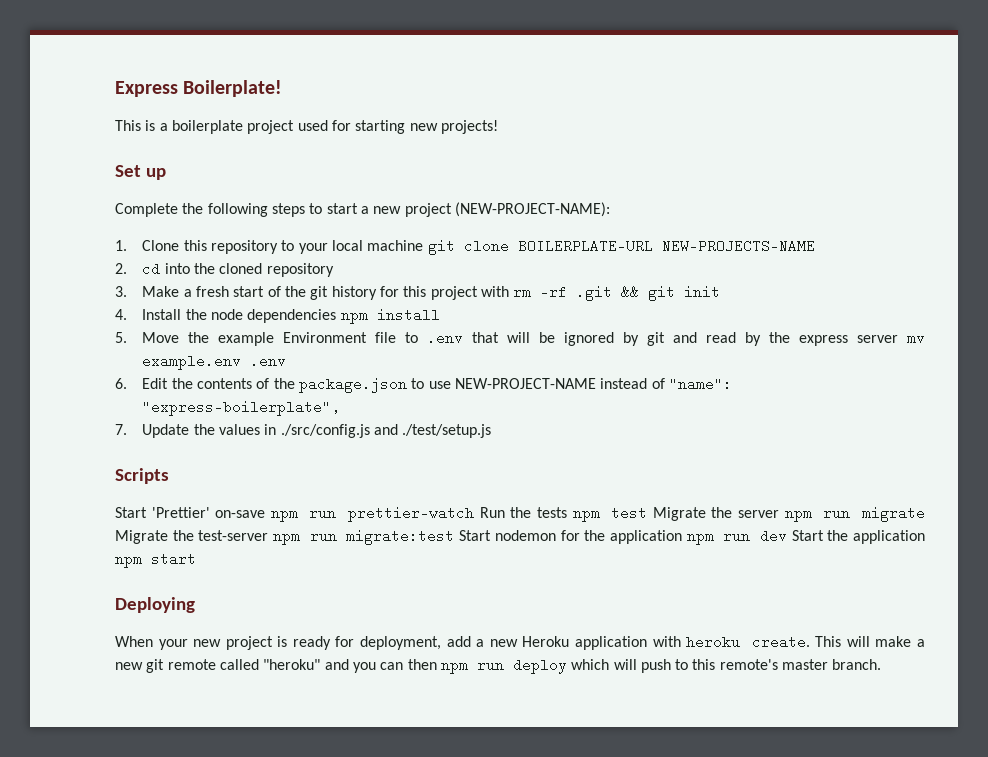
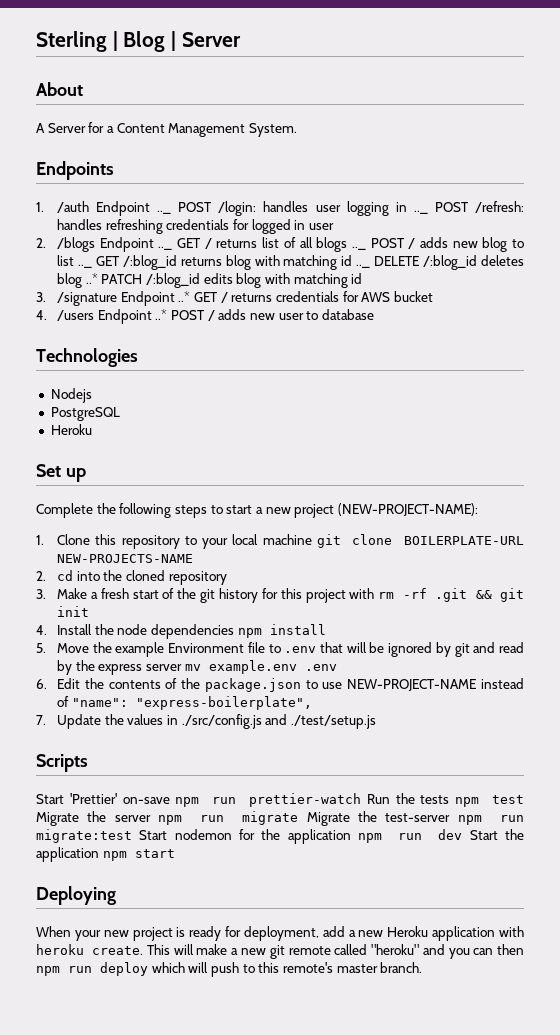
[115,80,283,97] [115,120,498,134] Express Boilerplate! // This is a boilerplate project used for starting new projects! -> [36,31,241,52] [36,82,83,96] [36,122,297,137] [36,161,114,180] [36,201,525,216] [56,219,334,234] [36,237,524,252] [56,255,524,270] [56,273,363,288] [36,291,433,306] [36,309,374,324] [36,348,138,367] [50,388,92,403] [50,407,120,421] [50,424,92,435] Sterling | Blog | Server // About // A Server for a Content Management System. // Endpoints // 1. /auth Endpoint .._ POST /login: handles user logging in .._ POST /refresh: handles refreshing credentials for logged in user // 2. /blogs Endpoint .._ GET / returns list of all blogs .._ POST / adds new blog to list .._ GET /:blog_id returns blog with matching id .._ DELETE /:blog_id deletes blog ..* PATCH /:blog_id edits blog with matching id // 3. /signature Endpoint ..* GET / returns credentials for AWS bucket // 4. /users Endpoint ..* POST / adds new user to database // Technologies // Nodejs // PostgreSQL // Heroku

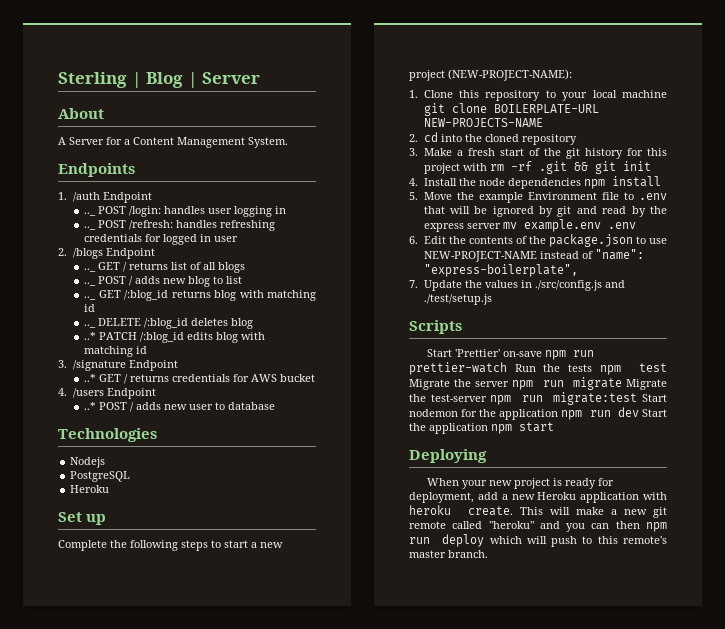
(151, 208) none -> (152, 197) //
(407, 207) none -> (287, 210) //
(154, 244) none -> (155, 253) //
(348, 244) none -> (246, 267) //
(74, 260) none -> (243, 280) //
(353, 260) none -> (96, 308) //
(82, 280) none -> (254, 323) //
(175, 298) none -> (178, 365) //
(152, 316) none -> (156, 393) //

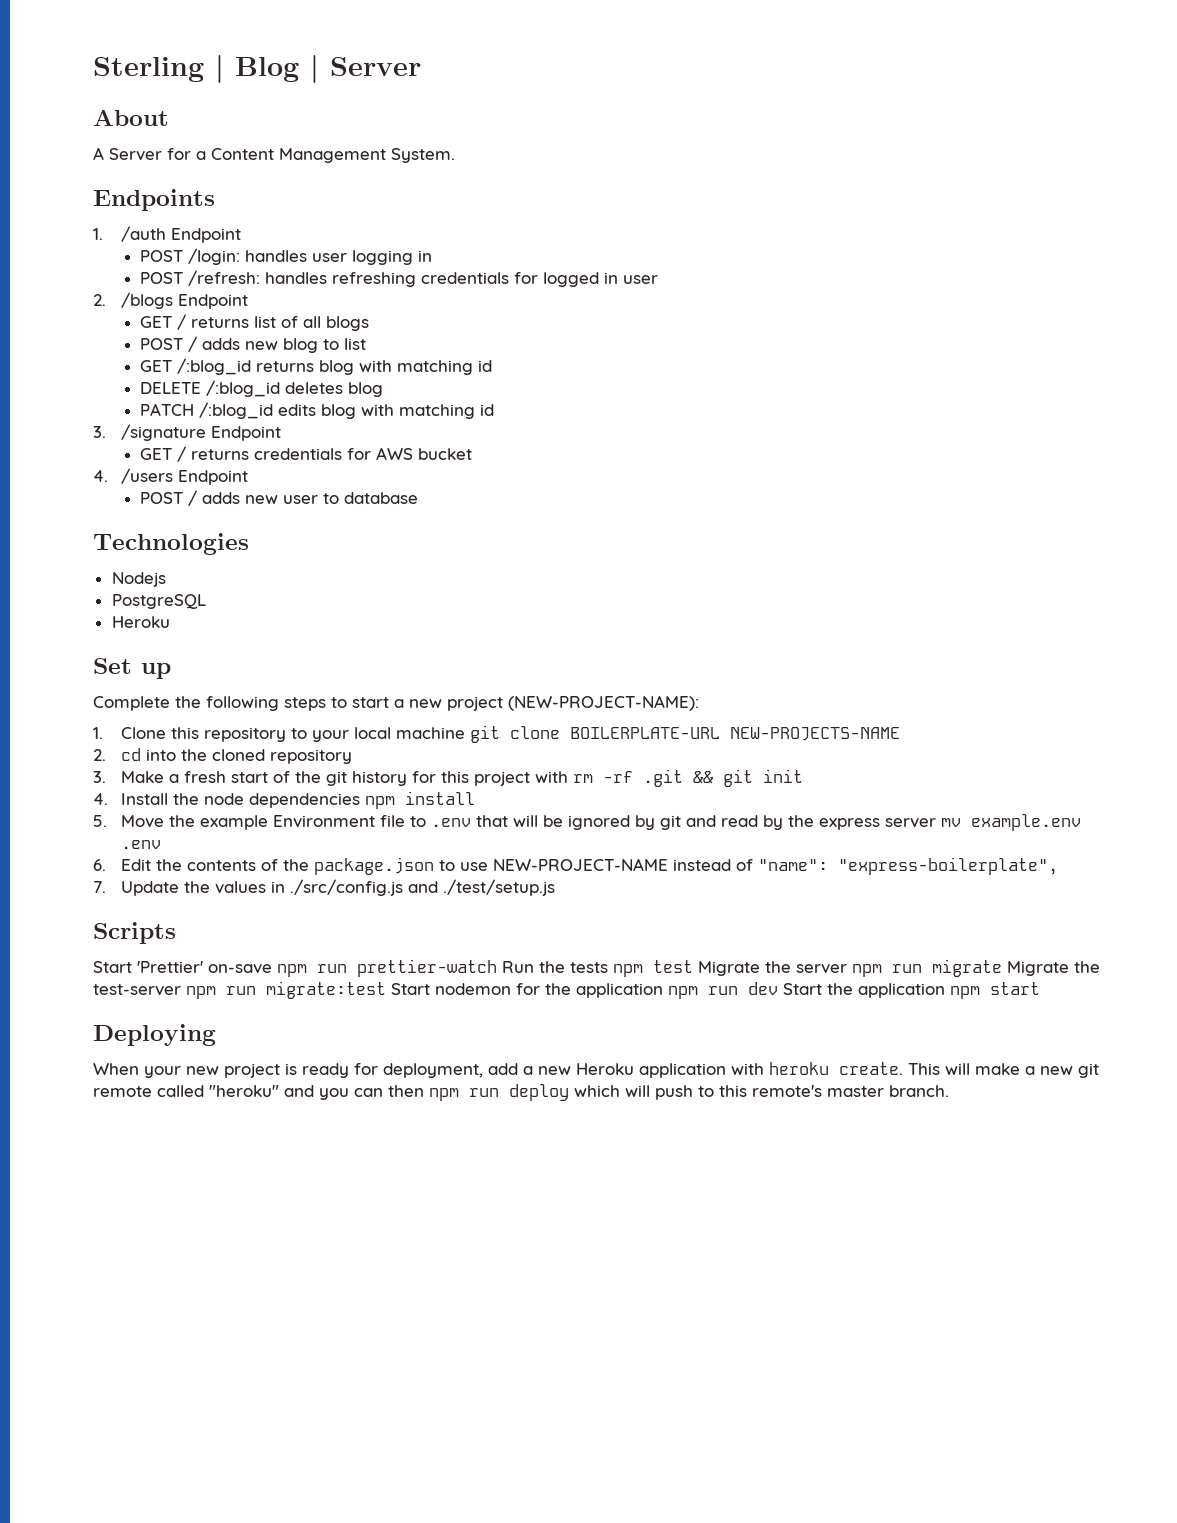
[84,212,97,216] .._ -> (242, 235) none
[84,226,97,230] .._ -> (433, 256) none
[84,268,97,272] .._ -> (249, 301) none
[84,282,97,286] .._ -> (370, 323) none
[84,296,97,300] .._ -> (367, 344) none
[84,324,97,328] .._ -> (493, 366) none
[84,332,97,340] ..* -> (384, 389) none
[84,374,97,382] ..* -> (282, 433) none
[84,402,97,410] ..* -> (249, 477) none

